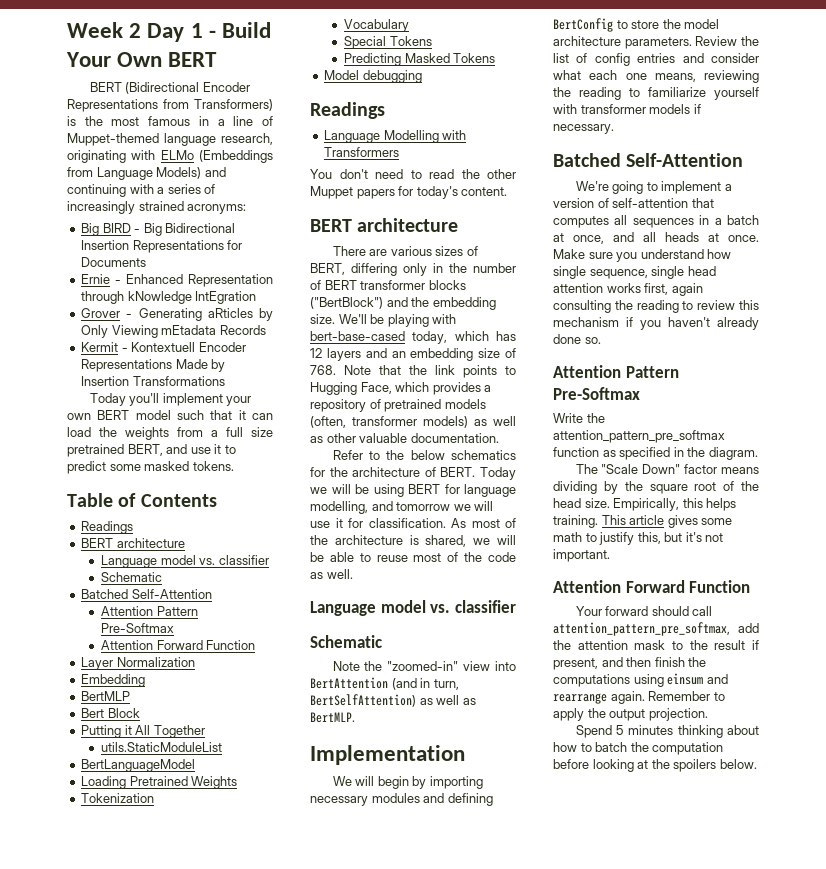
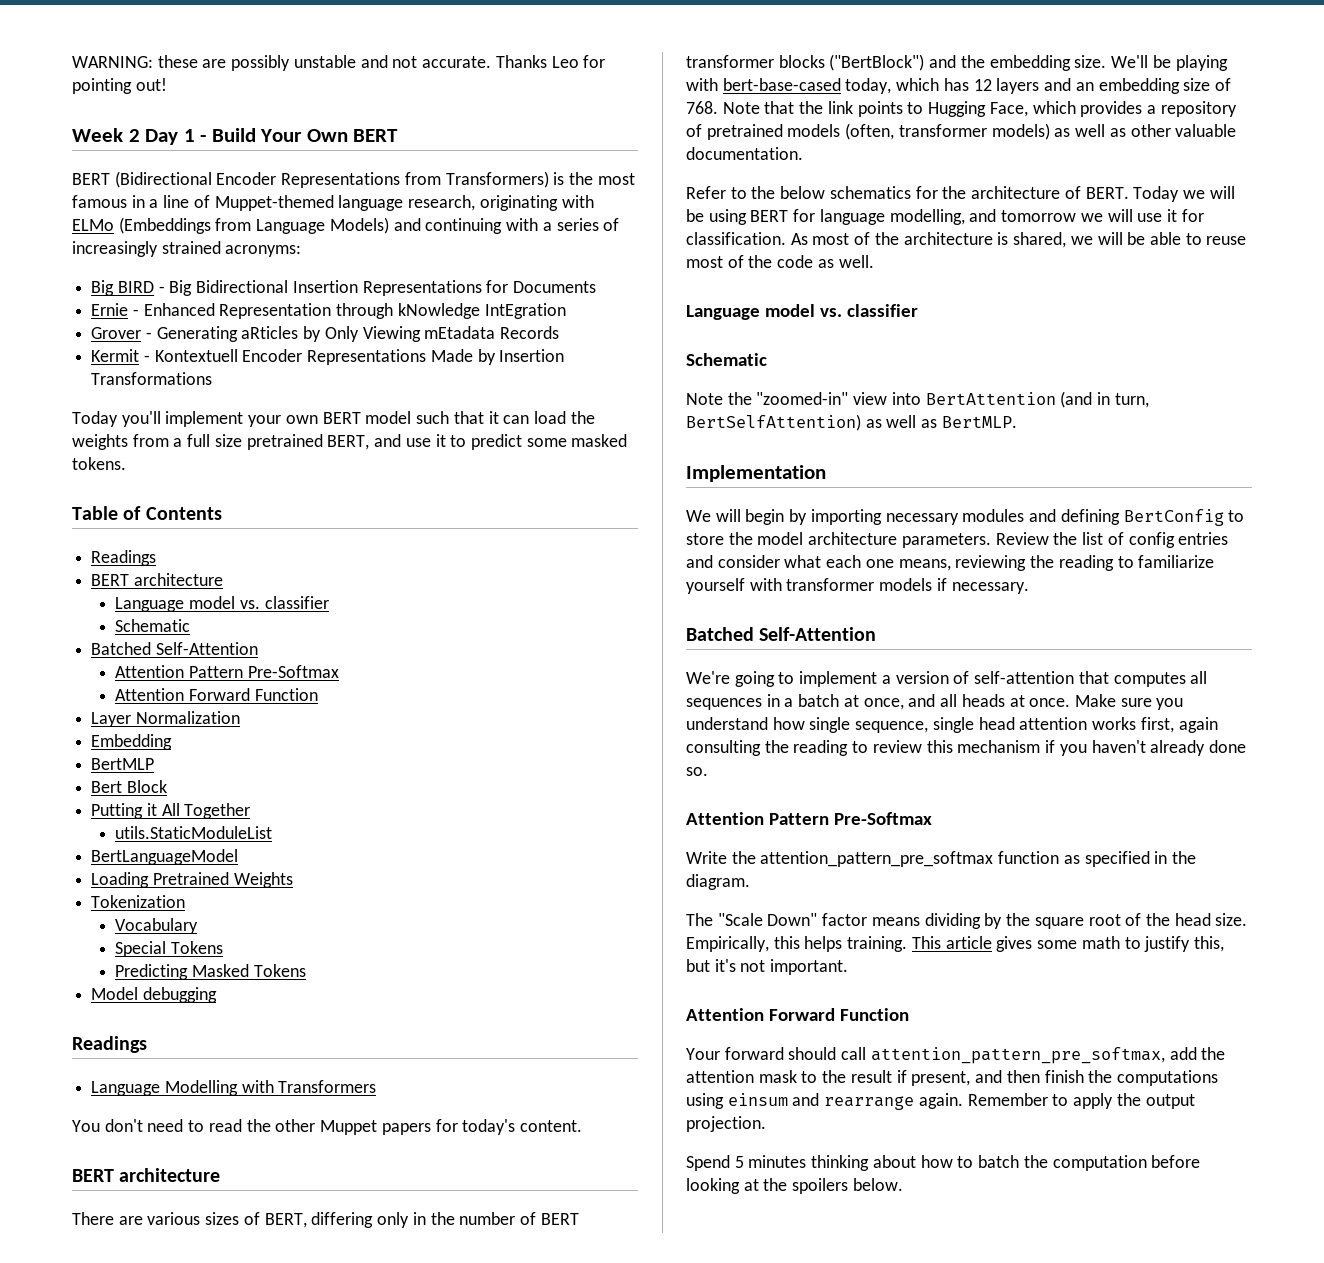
(67, 30) none -> [72,55,606,71] [72,78,167,94] WARNING: these are possibly unstable and not accurate. Thanks Leo for pointing out! //

